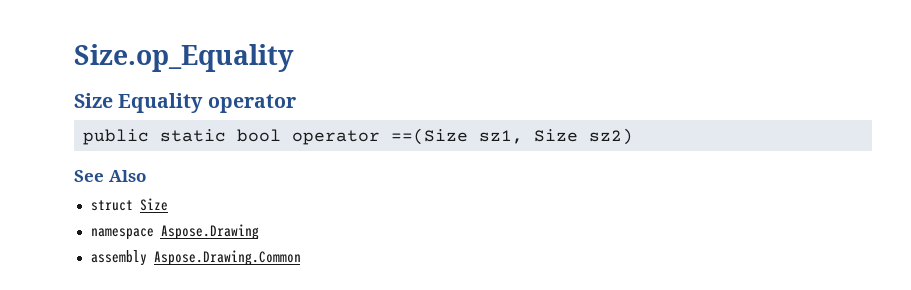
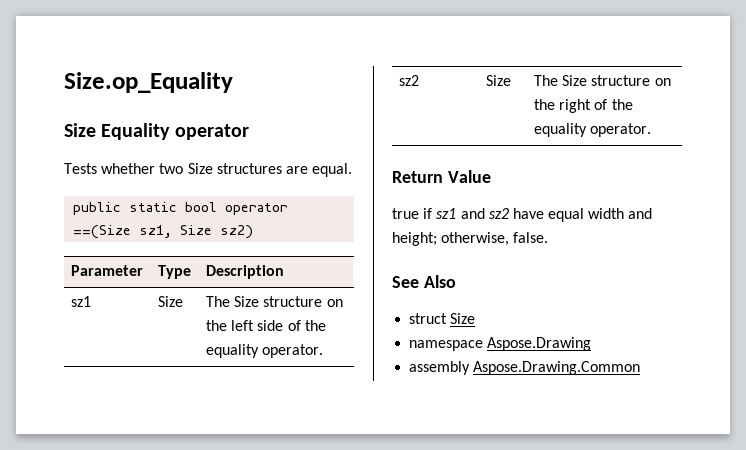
(296, 103) none -> [64,163,353,177] // Tests whether two Size structures are equal.
(633, 136) none -> [71,265,144,276] [158,265,192,279] [206,265,285,279] [71,296,92,307] [158,296,184,307] [206,296,343,307] [206,320,326,331] [206,344,324,358] [399,75,420,86] [486,75,512,86] [534,75,671,86] [534,99,633,113] [534,123,652,137] [392,170,491,183] [392,208,653,222] [392,232,549,246] // Parameter | Type | Description // sz1 | Size | The Size structure on the left side of the equality operator. // sz2 | Size | The Size structure on the right of the equality operator. // Return Value // true if sz1 and sz2 have equal width and height; otherwise, false.

